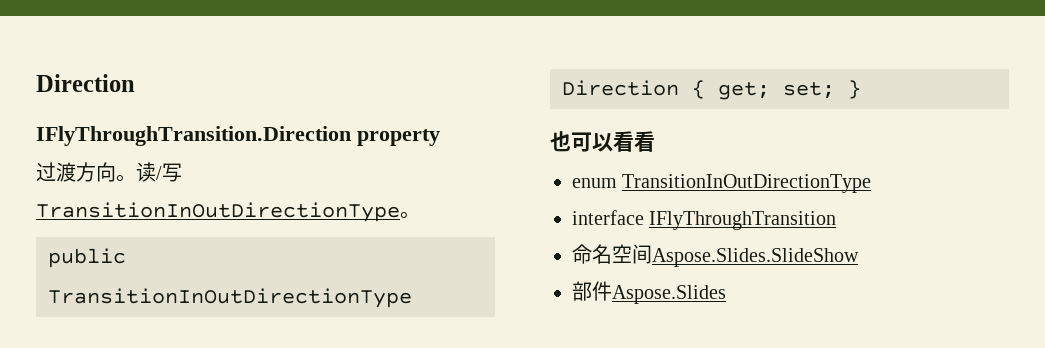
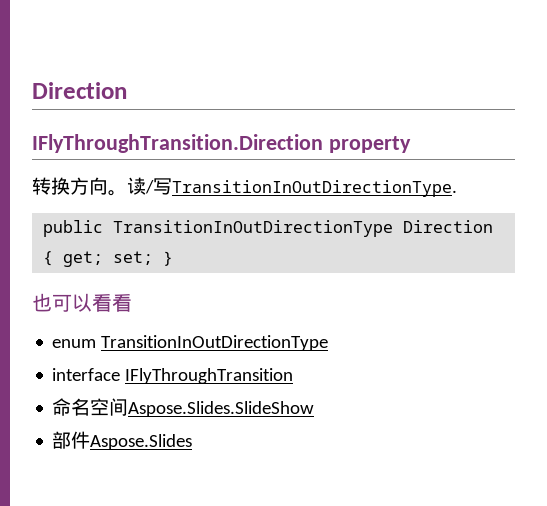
[36,162,76,182] 过渡 -> [32,177,70,195] 转换
[36,202,420,222] TransitionInOutDirectionType。 -> [172,180,457,197] TransitionInOutDirectionType.

